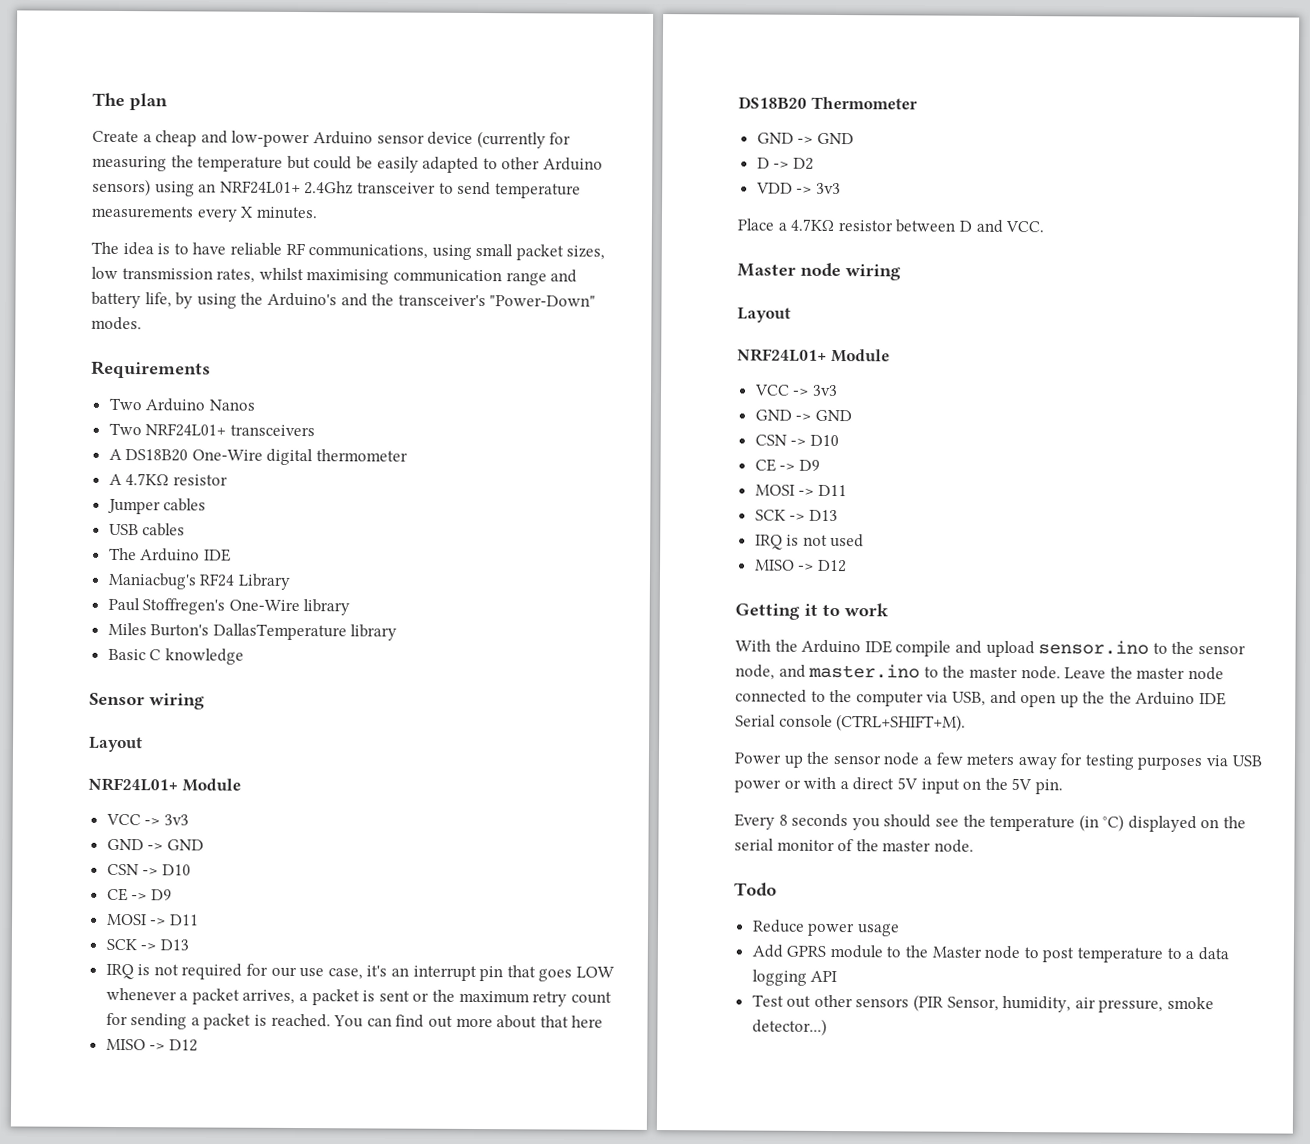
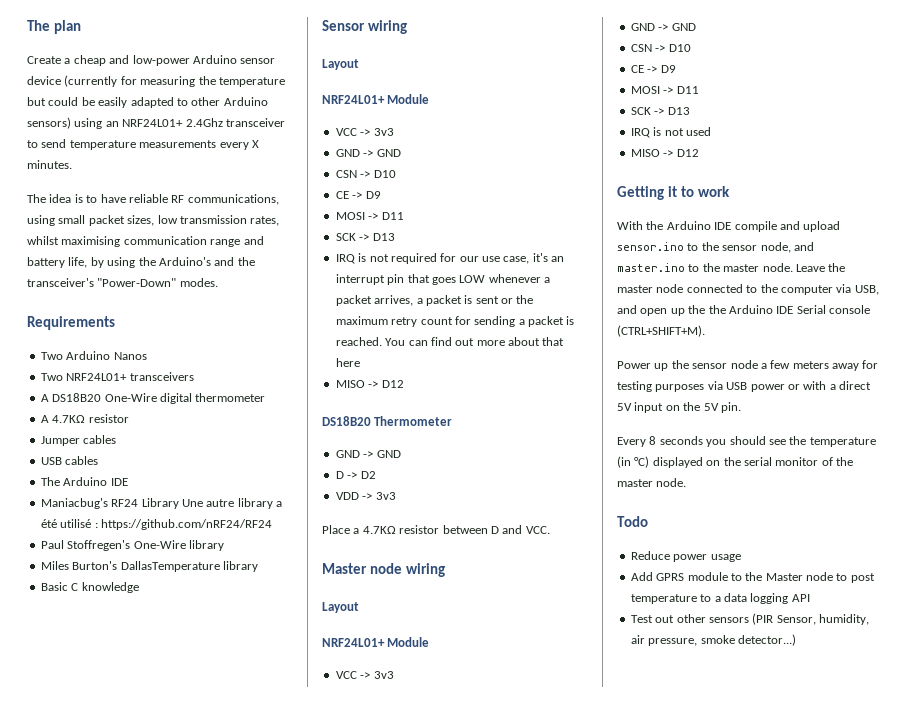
(290, 581) none -> [181,498,282,509] [40,519,272,530] Une autre library a été utilisé : https://github.com/nRF24/RF24

